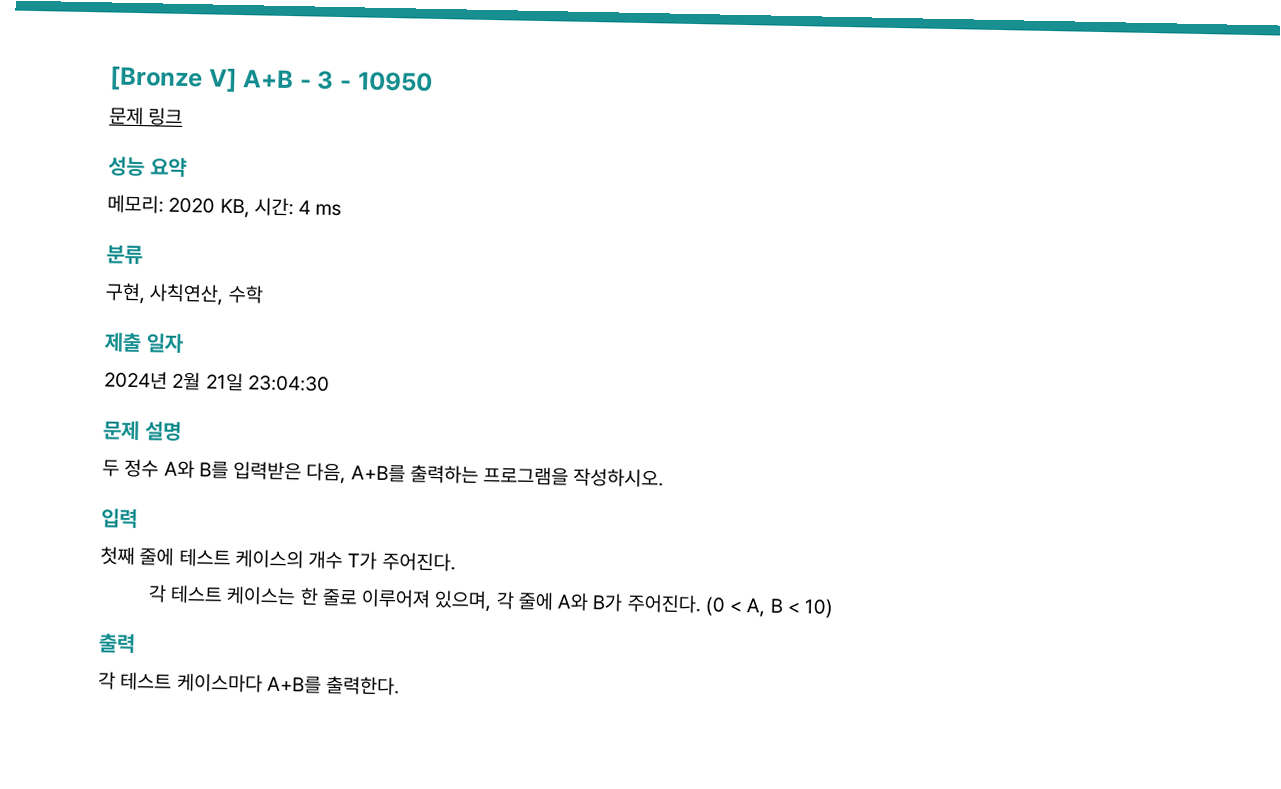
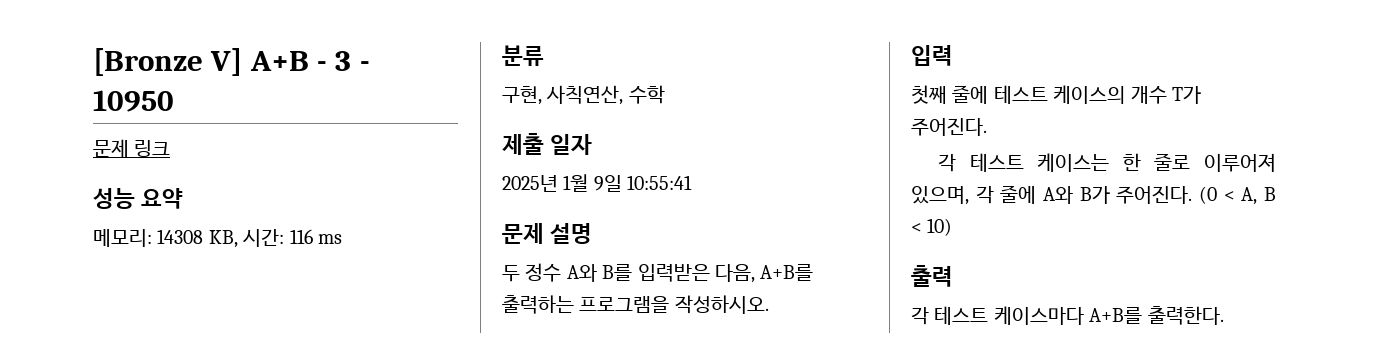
[168,197,216,214] 2020 -> [157,229,204,244] 14308
[298,200,312,215] 4 -> [289,229,313,244] 116
[104,370,330,392] 2024년 2월 21일 23:04:30 -> [502,174,693,192] 2025년 1월 9일 10:55:41

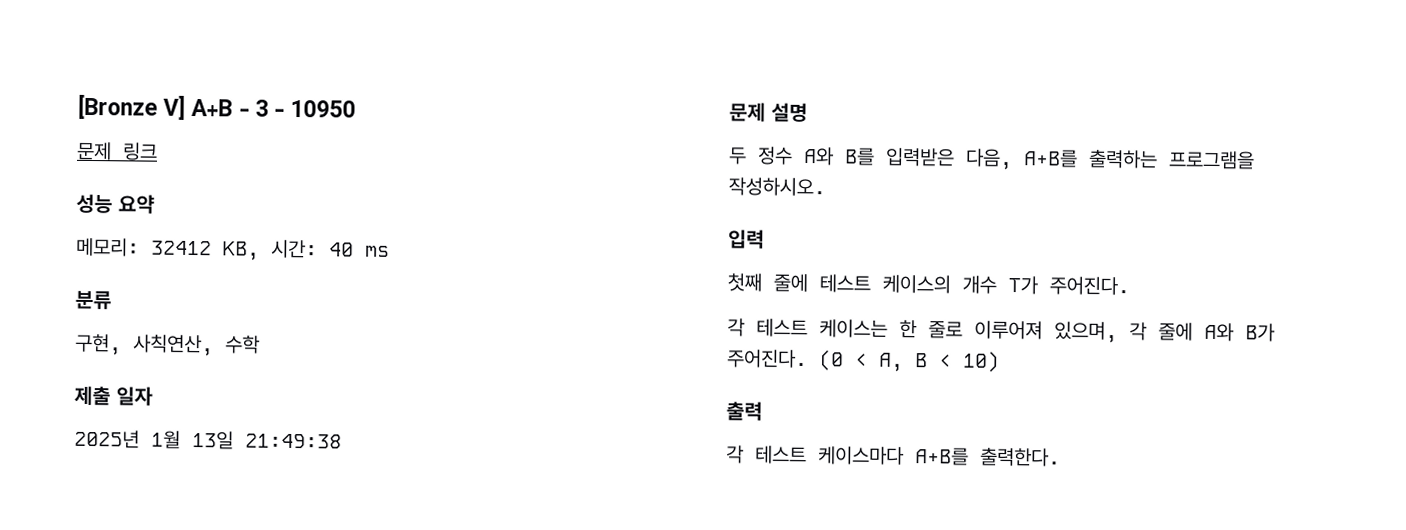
[157,229,204,244] 14308 -> [151,240,212,256] 32412
[289,229,313,244] 116 -> [329,242,354,257] 40
[593,175,693,192] 9일 10:55:41 -> [192,431,342,450] 13일 21:49:38

